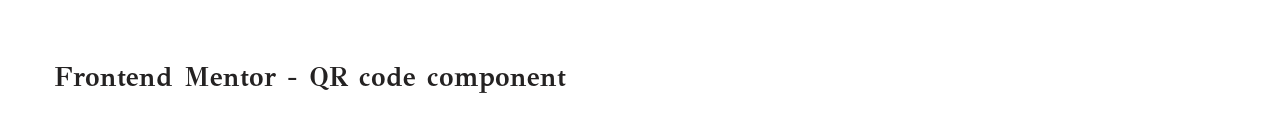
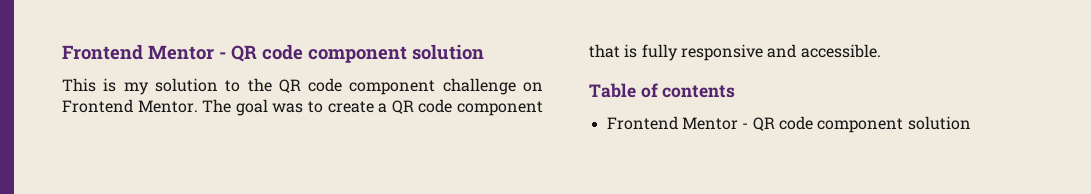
[54,67,566,93] Frontend Mentor - QR code component -> [62,44,484,63] [62,78,543,95] [62,99,544,116] [589,44,881,61] [589,83,736,98] [606,116,971,133] Frontend Mentor - QR code component solution // This is my solution to the QR code component challenge on Frontend Mentor. The goal was to create a QR code component that is fully responsive and accessible. // Table of contents // Frontend Mentor - QR code component solution

